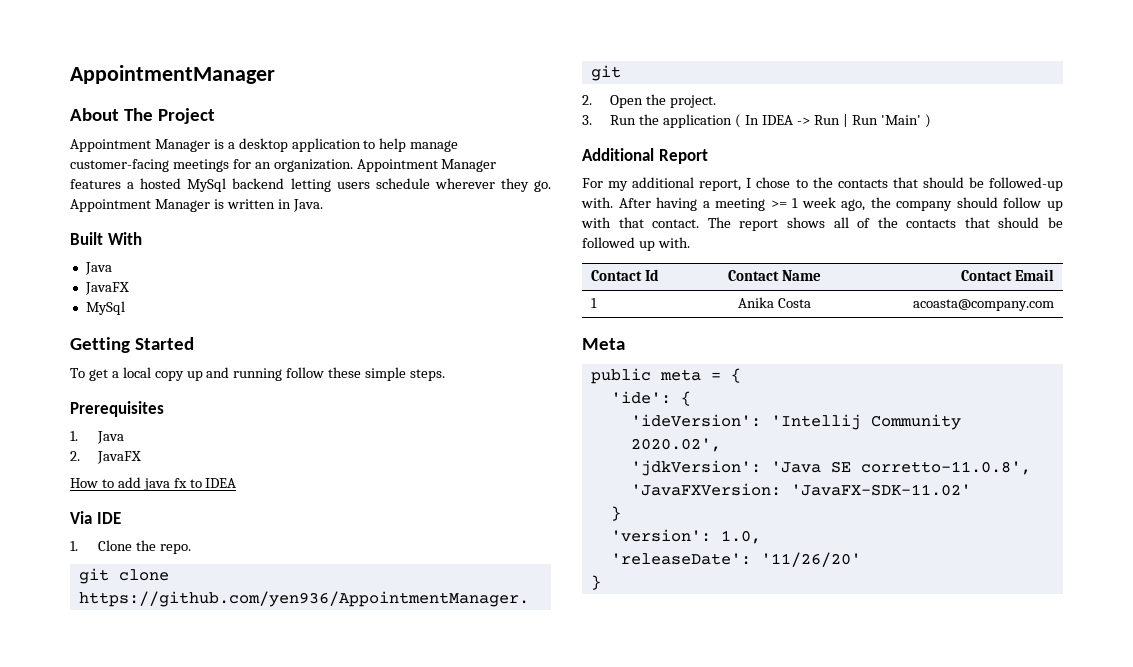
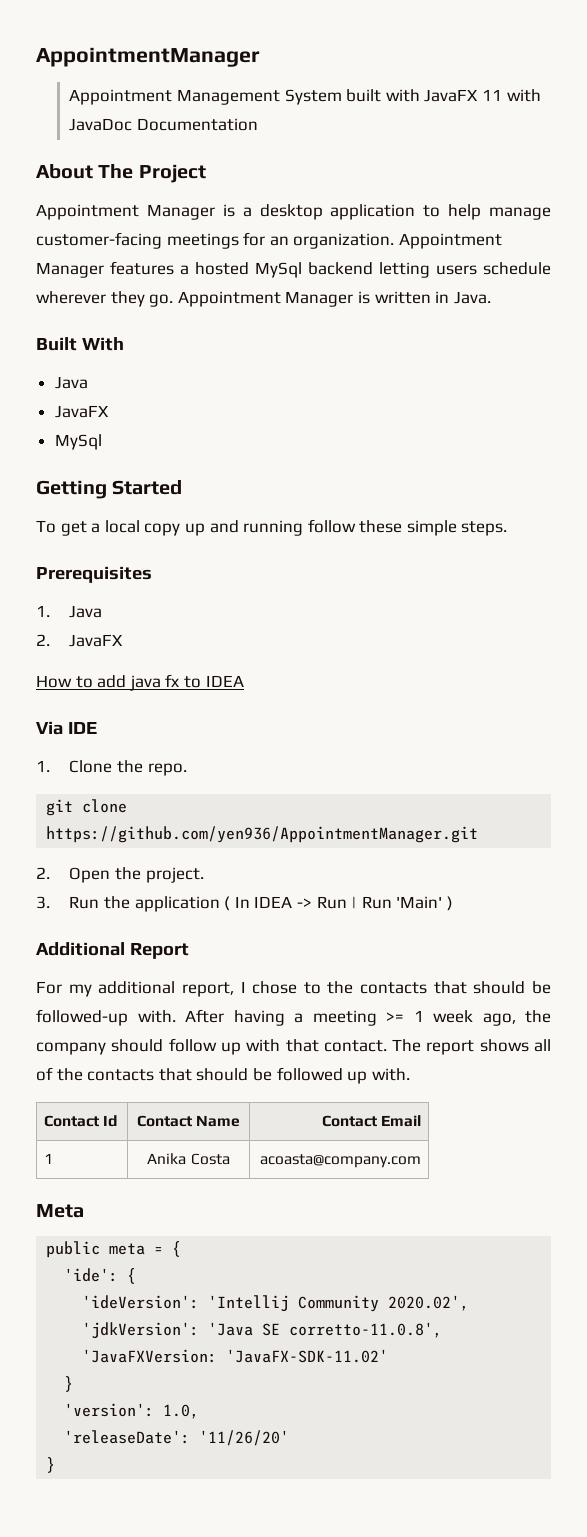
(275, 74) none -> [69,89,541,105] [69,118,258,131] // Appointment Management System built with JavaFX 11 with JavaDoc Documentation

